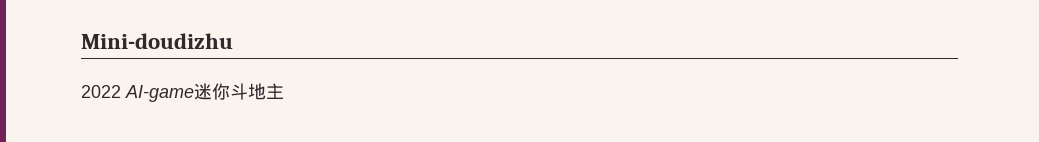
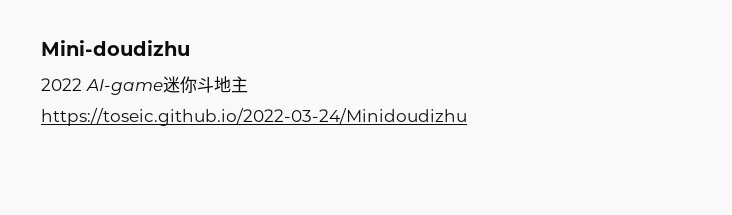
(284, 91) none -> [41,108,467,126] // https://toseic.github.io/2022-03-24/Minidoudizhu

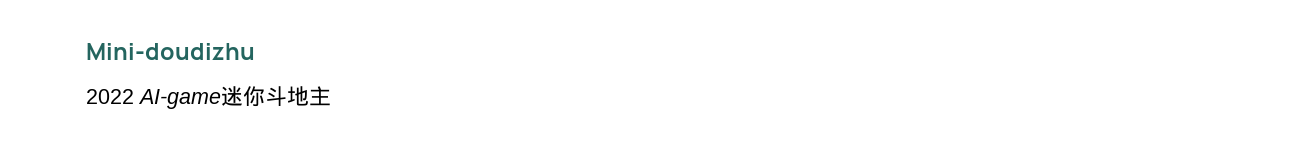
[41,108,467,126] // https://toseic.github.io/2022-03-24/Minidoudizhu -> (331, 96) none

